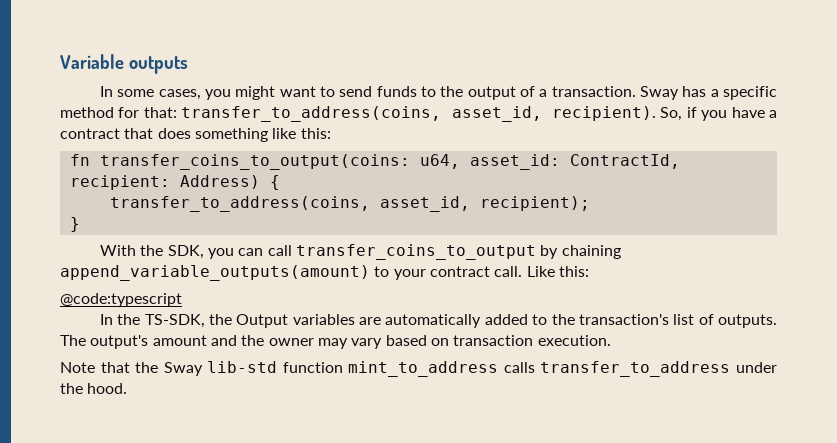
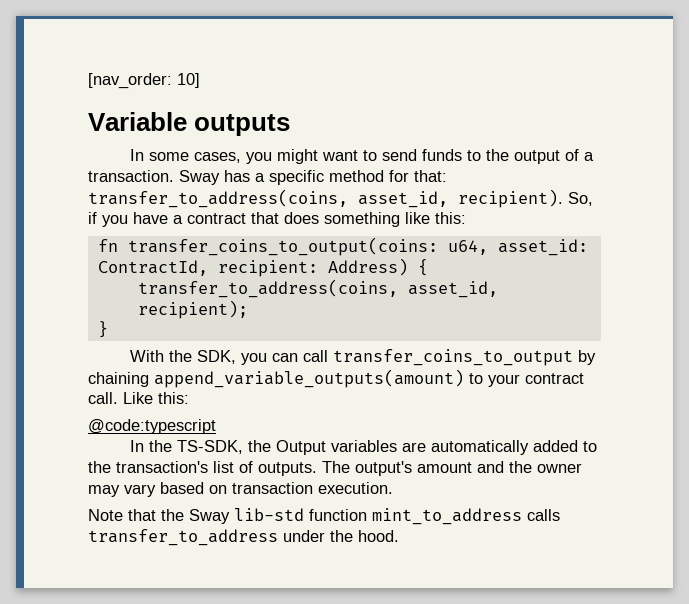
(60, 61) none -> [88,73,200,89] [nav_order: 10] //

